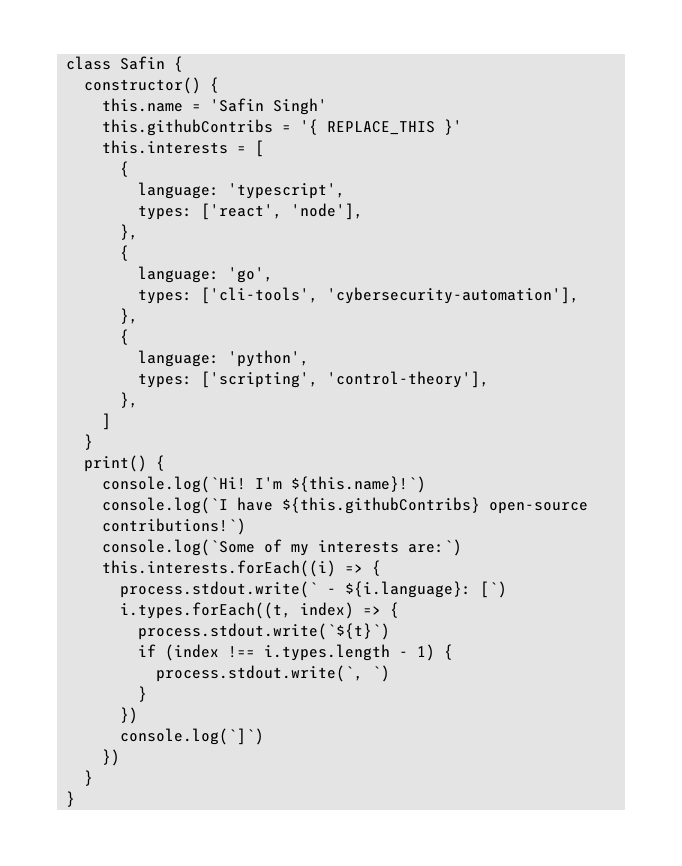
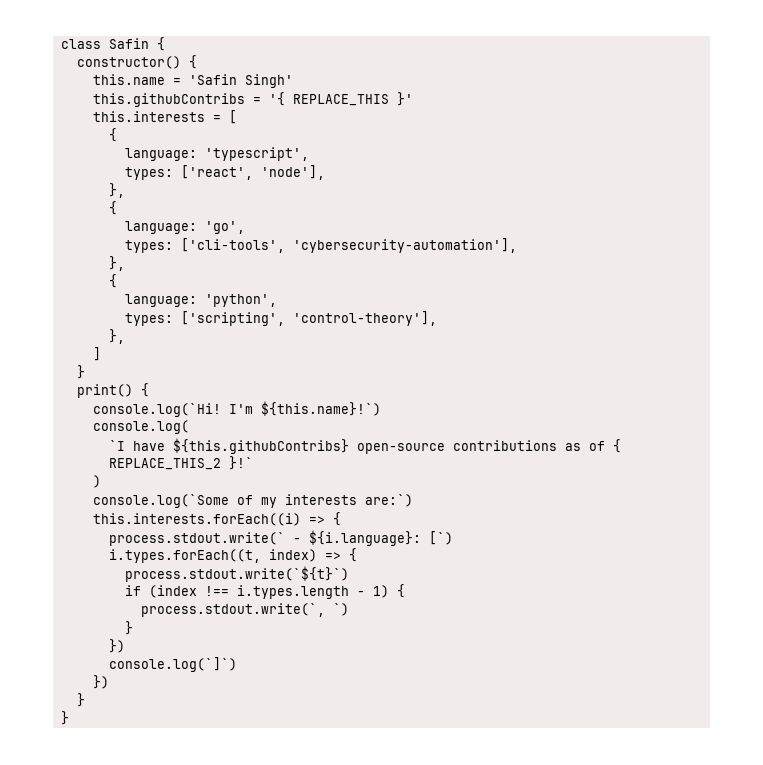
[102,497,229,514] console.log(`I -> [93,420,190,434] [109,440,126,451] console.log( // `I
[102,518,247,535] contributions!`) -> [453,439,622,453] [109,456,254,470] [93,475,102,488] contributions as of { REPLACE_THIS_2 }!` // )

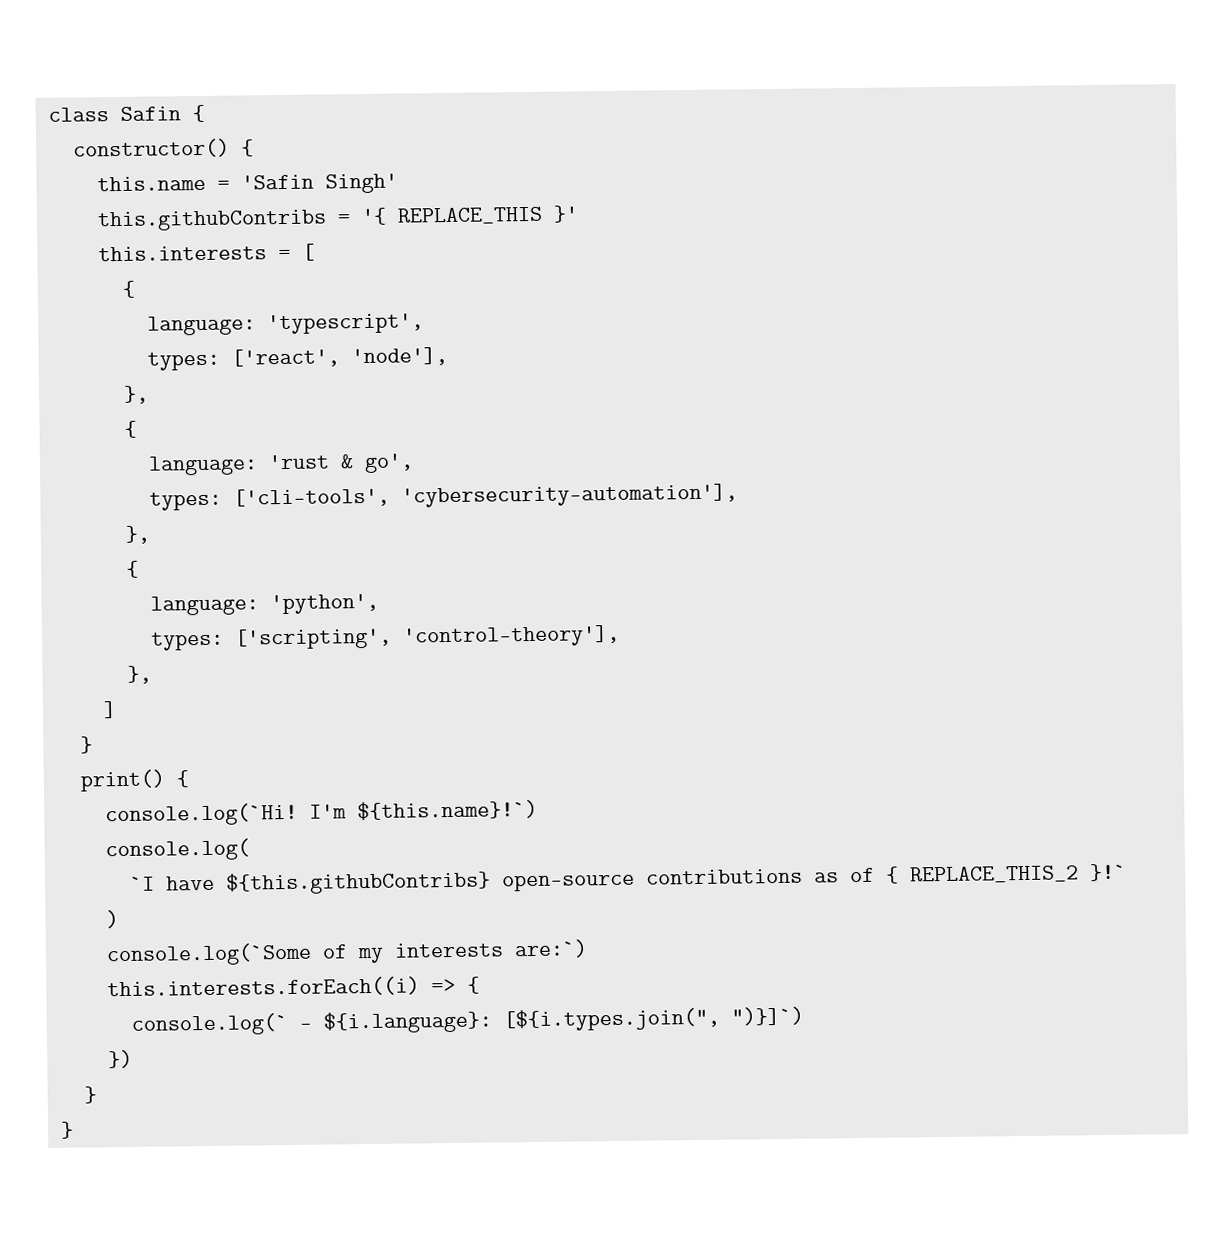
[205,221,246,234] 'go', -> [267,453,414,474] 'rust & go',
[109,532,286,546] process.stdout.write(` -> [130,1012,288,1036] console.log(`
[429,531,454,545] [109,548,358,563] [125,566,350,582] [125,584,406,599] [141,603,350,617] [125,621,134,635] [109,639,126,653] [109,657,238,672] [`) // i.types.forEach((t, index) => { // process.stdout.write(`${t}`) // if (index !== i.types.length - 1) { // process.stdout.write(`, `) // } // }) // console.log(`]`) -> [502,1006,804,1032] [${i.types.join(", ")}]`)

